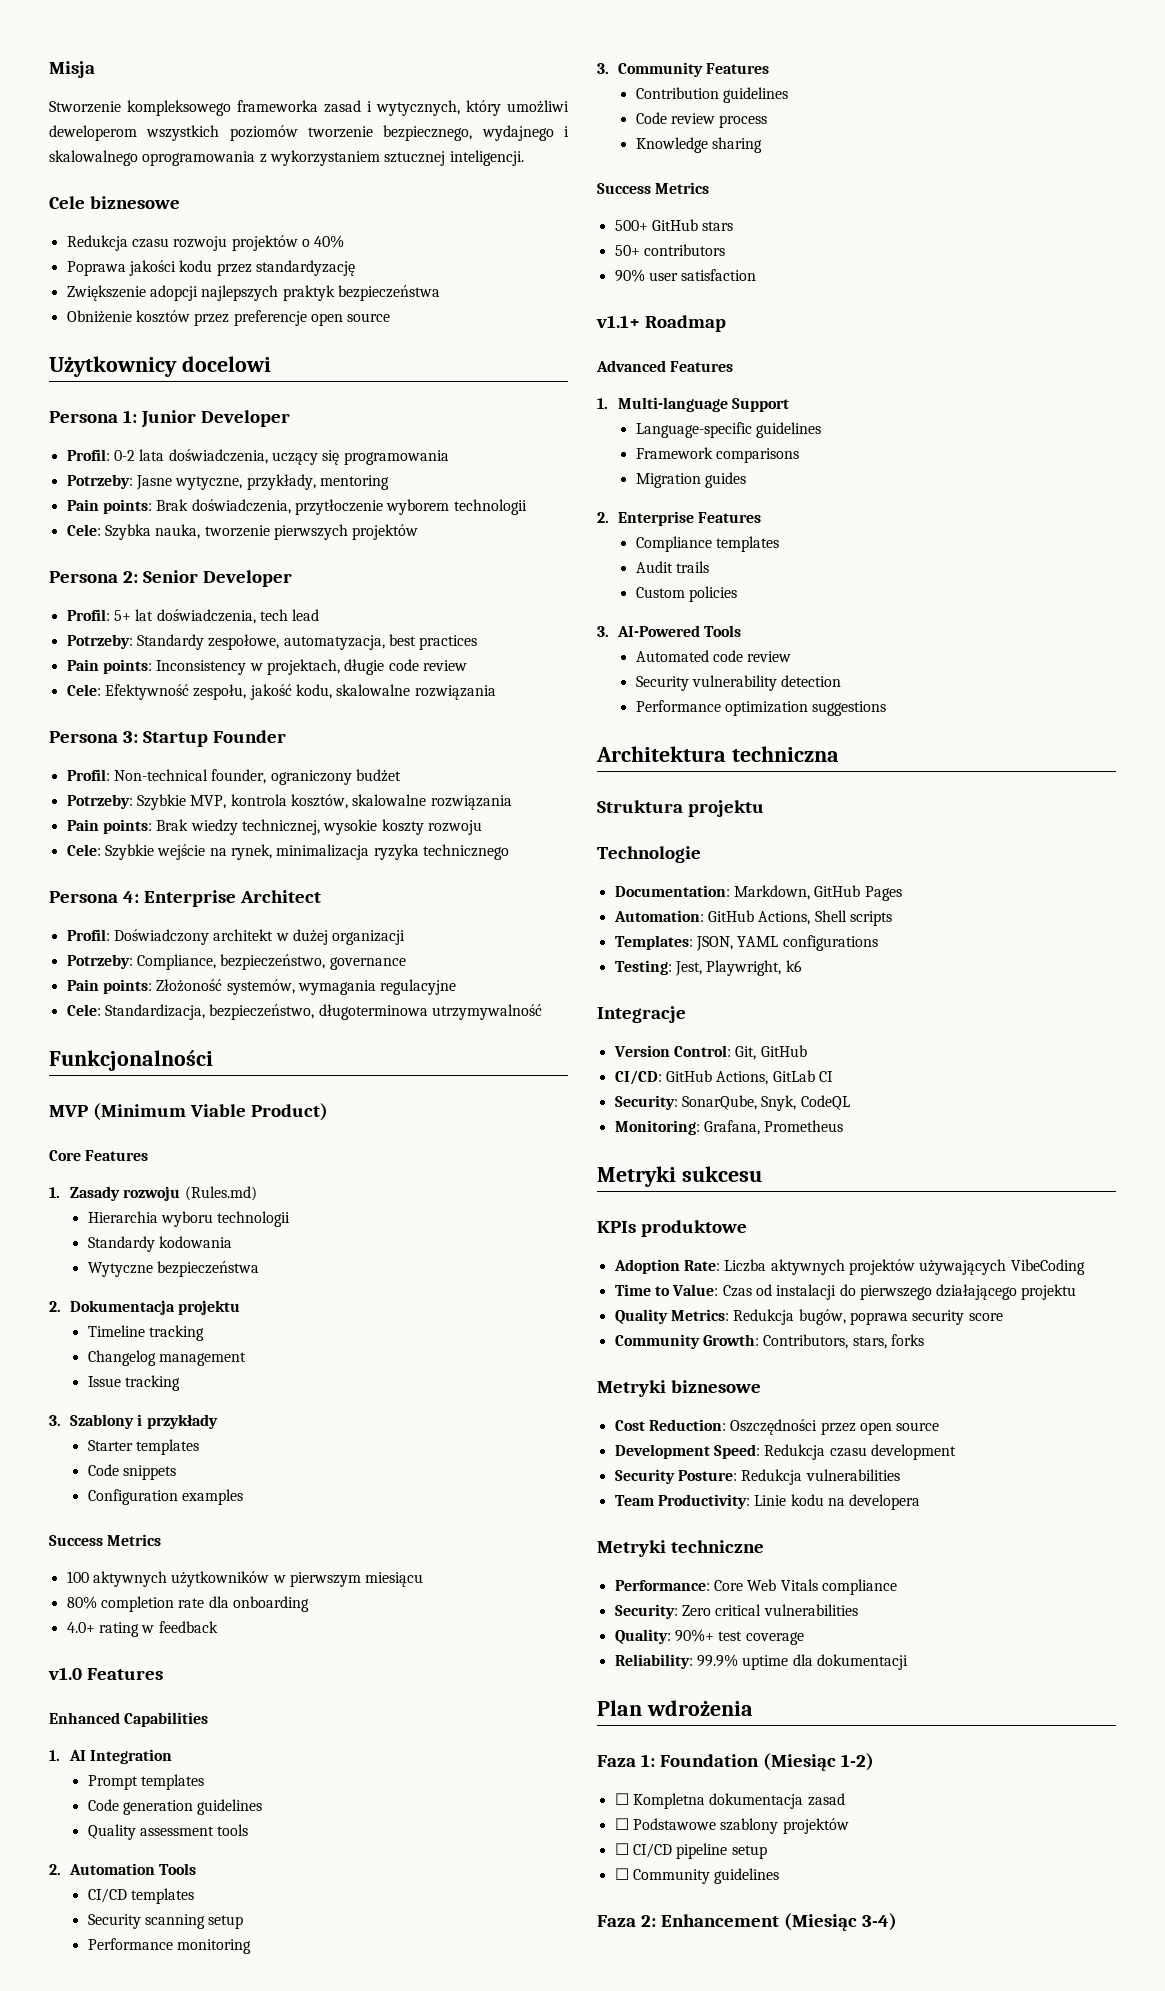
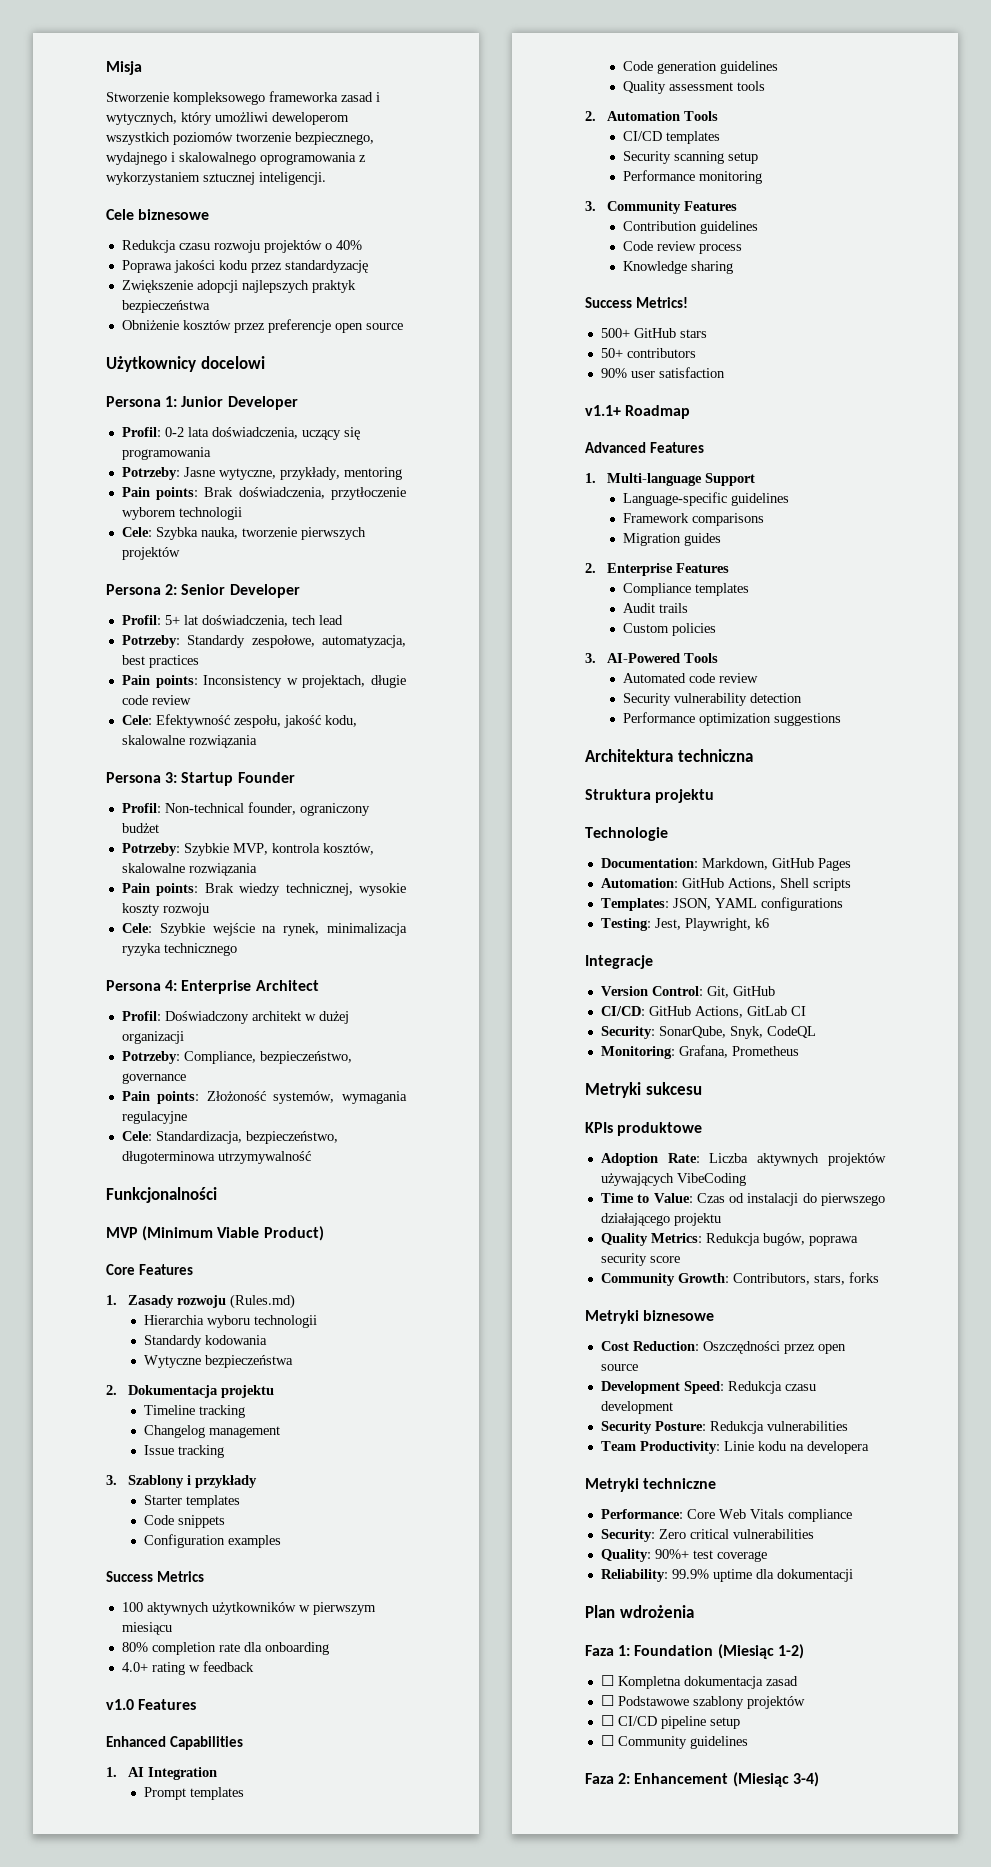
[655,182,710,194] Metrics -> [635,297,688,308] Metrics!

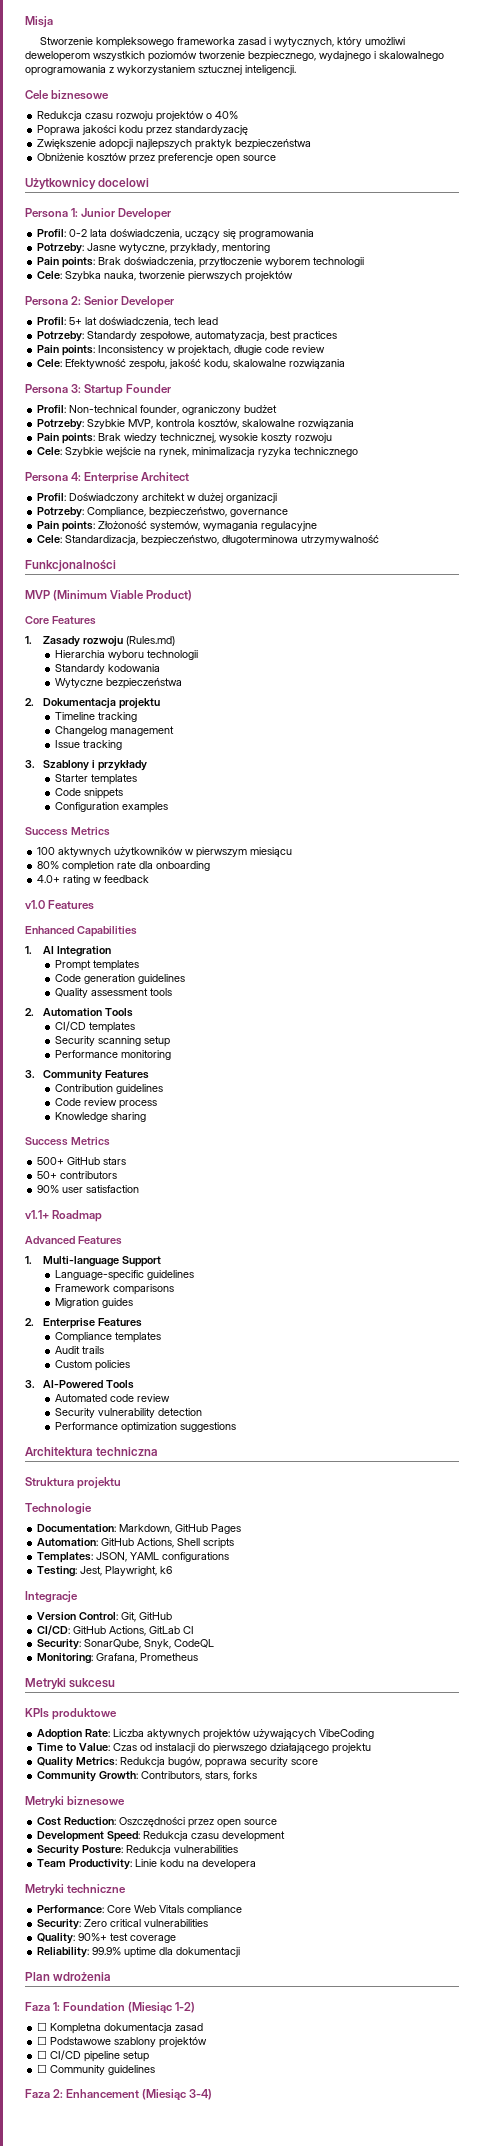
[635,297,688,308] Metrics! -> [70,1137,110,1146] Metrics

